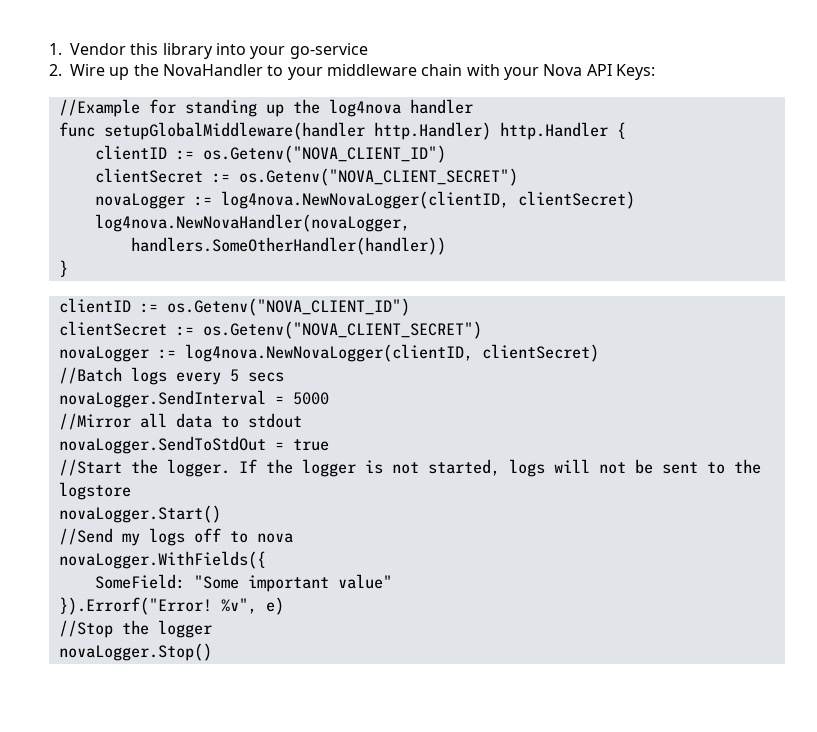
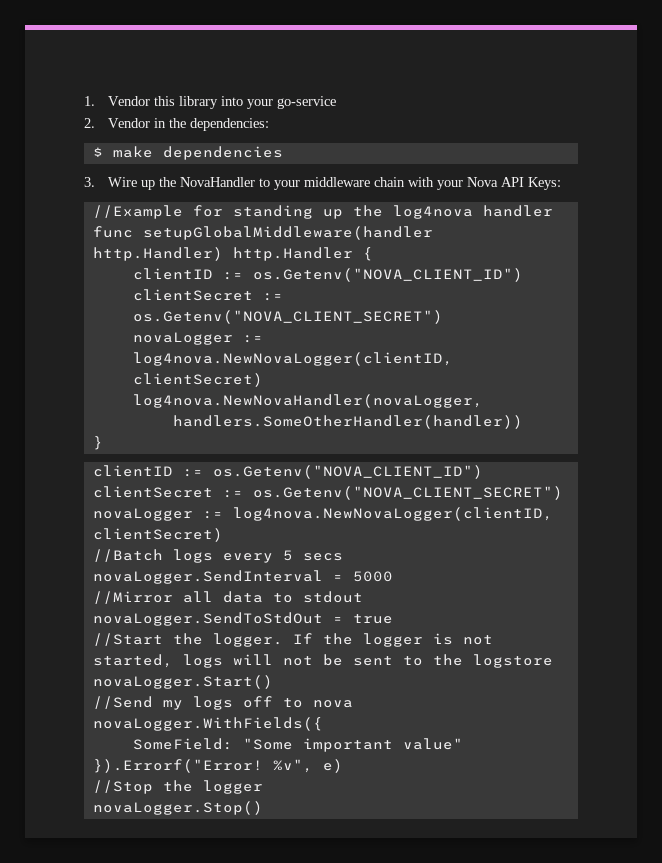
(62, 70) none -> [108,118,270,131] [92,146,283,160] [84,177,95,187] Vendor in the dependencies: // $ make dependencies // 3.

